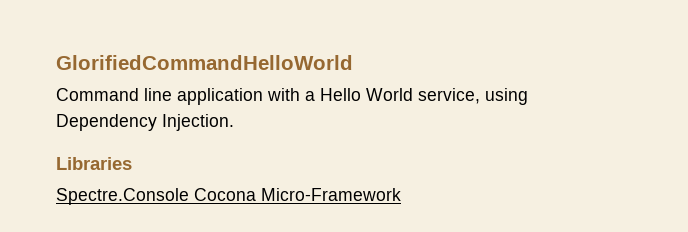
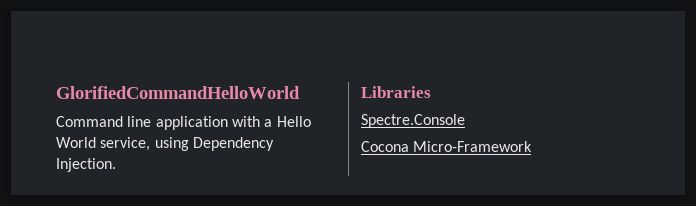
(189, 196) none -> (465, 121) //

